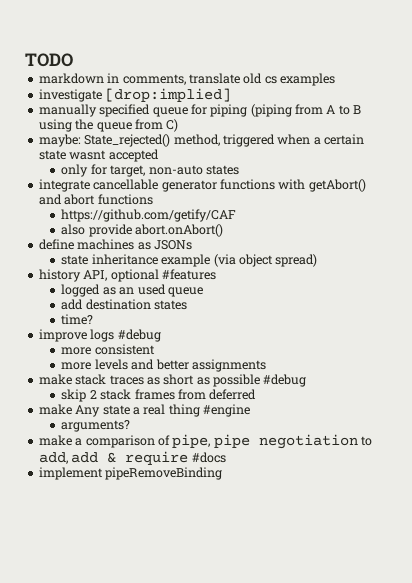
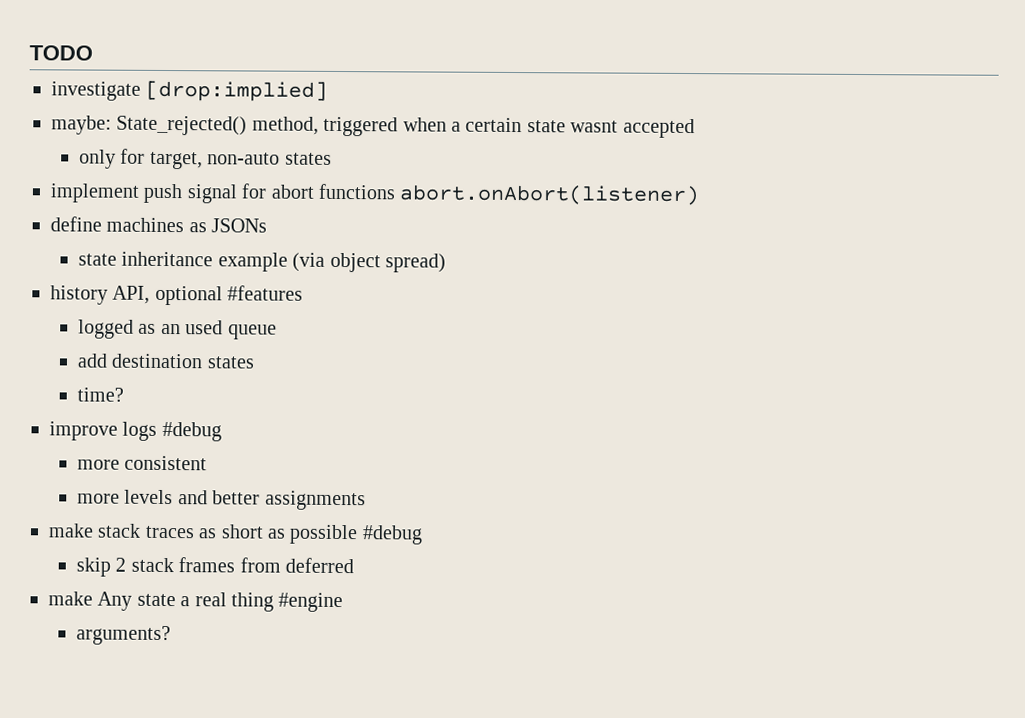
[38,73,335,86] [38,88,232,102] [38,104,362,117] [38,119,179,132] markdown in comments, translate old cs examples // investigate [drop:implied] // manually specified queue for piping (piping from A to B using the queue from C) -> [51,80,329,102] investigate [drop:implied]
[38,179,366,192] [38,194,153,205] [61,209,237,222] [61,224,224,237] integrate cancellable generator functions with getAbort() and abort functions // https://github.com/getify/CAF // also provide abort.onAbort() -> [50,183,700,206] implement push signal for abort functions abort.onAbort(listener)
[38,434,372,449] [38,451,226,465] [38,467,223,480] // make a comparison of pipe, pipe negotiation to add, add & require #docs // implement pipeRemoveBinding -> (171, 635) none

